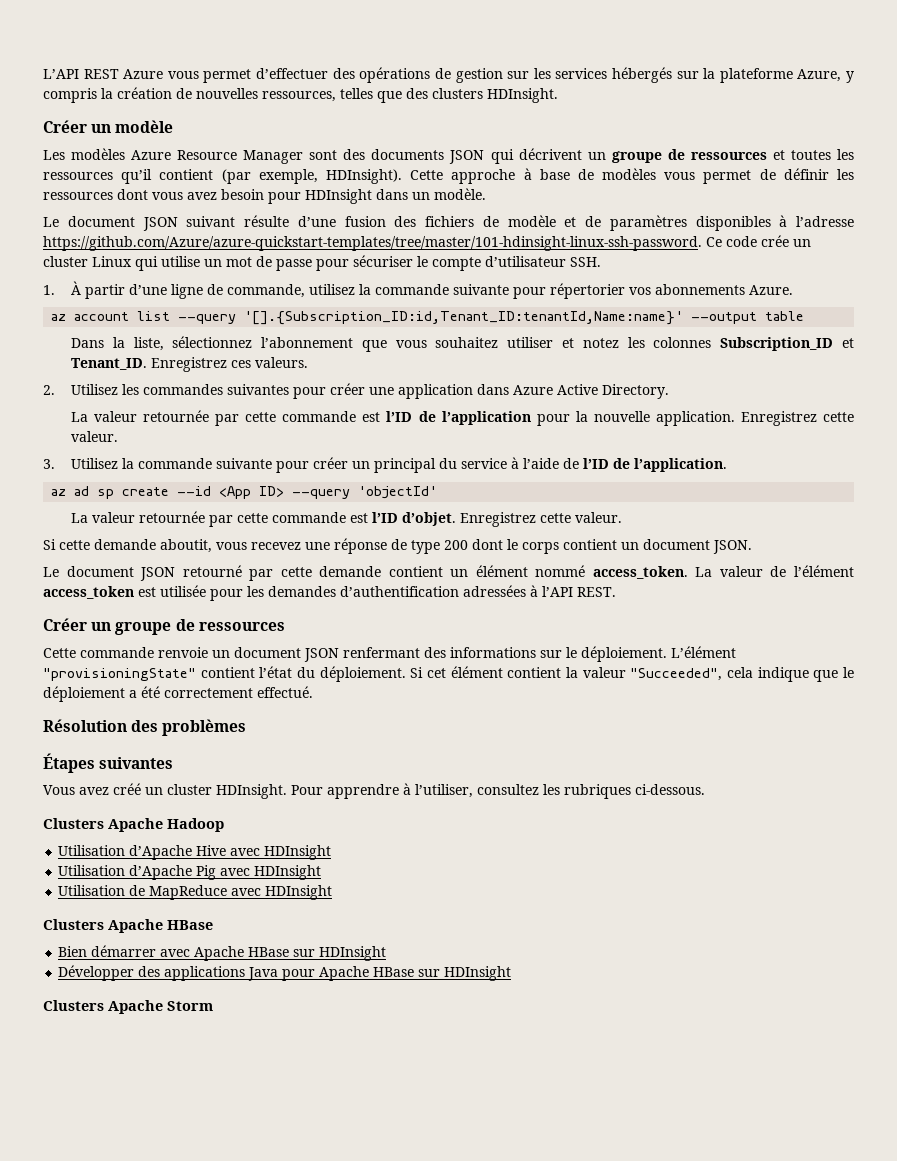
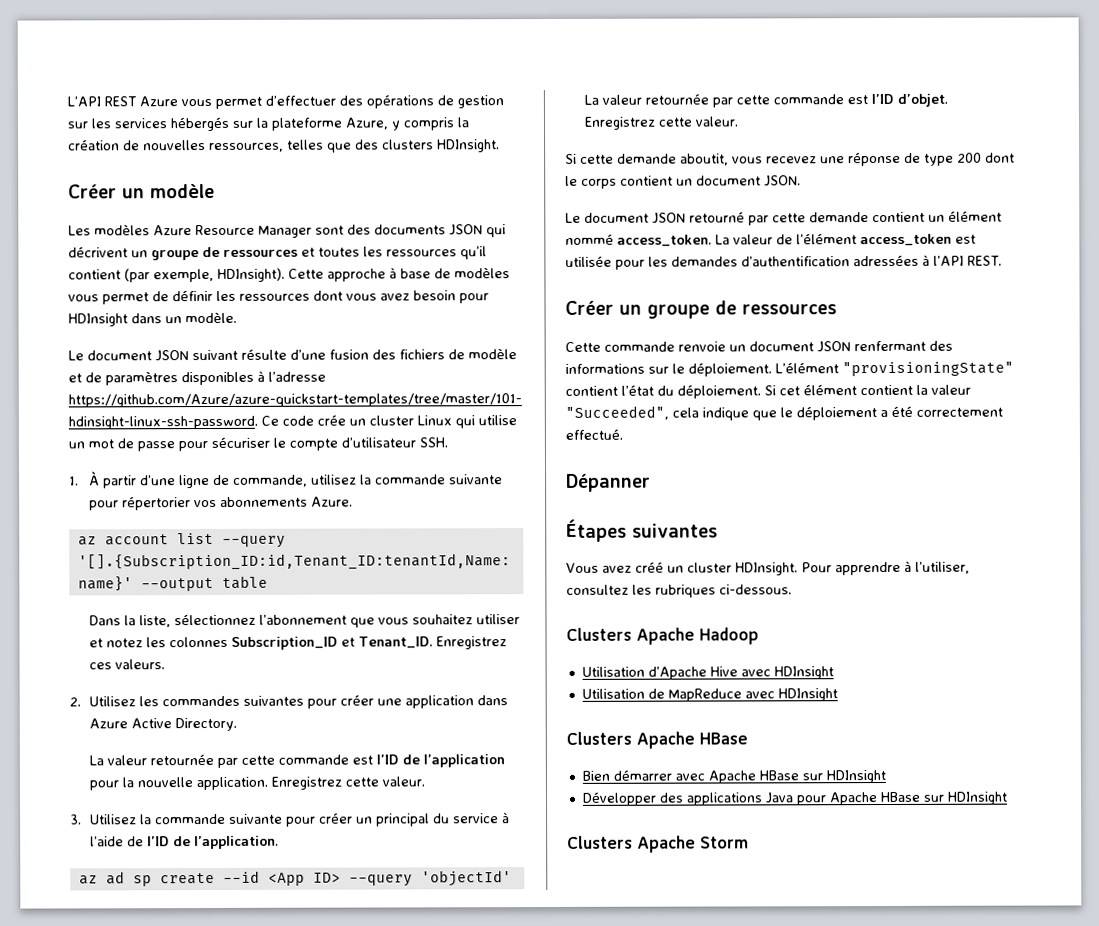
[43,719,247,736] Résolution des problèmes -> [566,473,651,492] Dépanner
[58,865,322,880] // Utilisation d’Apache Pig avec HDInsight -> (834, 673) none

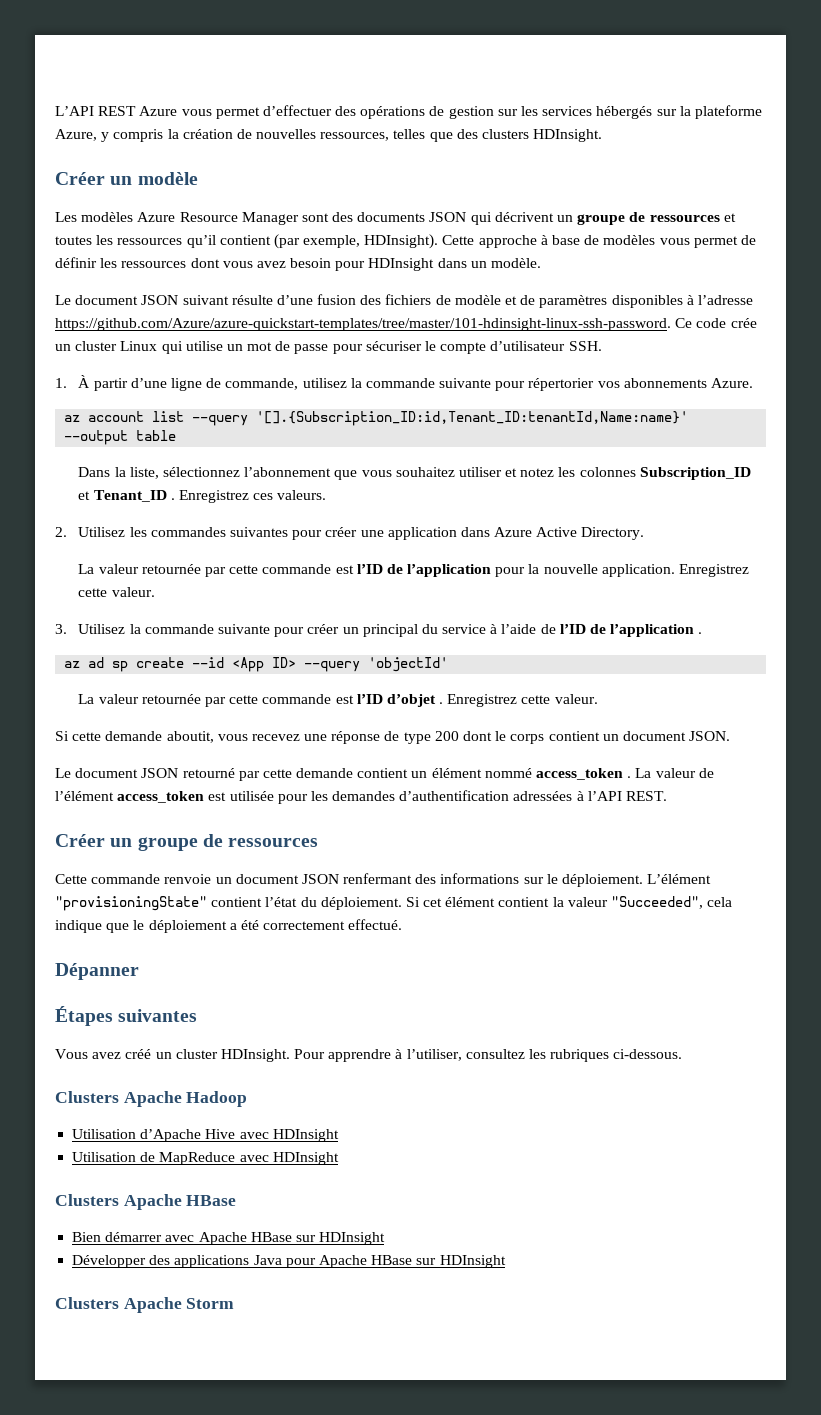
[358,636,434,649] Tenant_ID. -> [93,490,175,502] Tenant_ID .
[194,835,280,850] l’application. -> [610,624,703,637] l’application .
[897,93,949,107] d’objet. -> [386,694,444,707] d’objet .
[617,234,712,247] access_token. -> [536,768,632,780] access_token .

